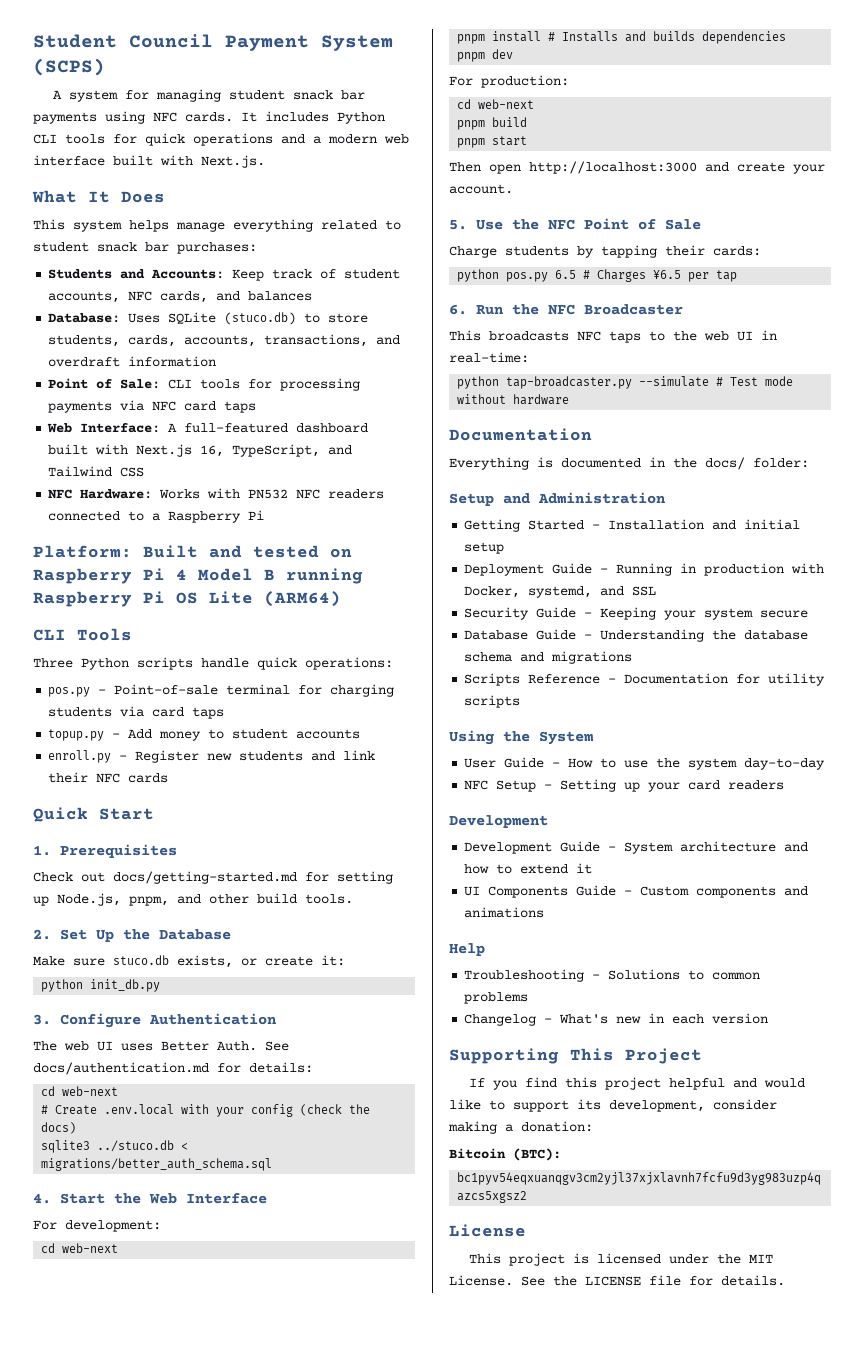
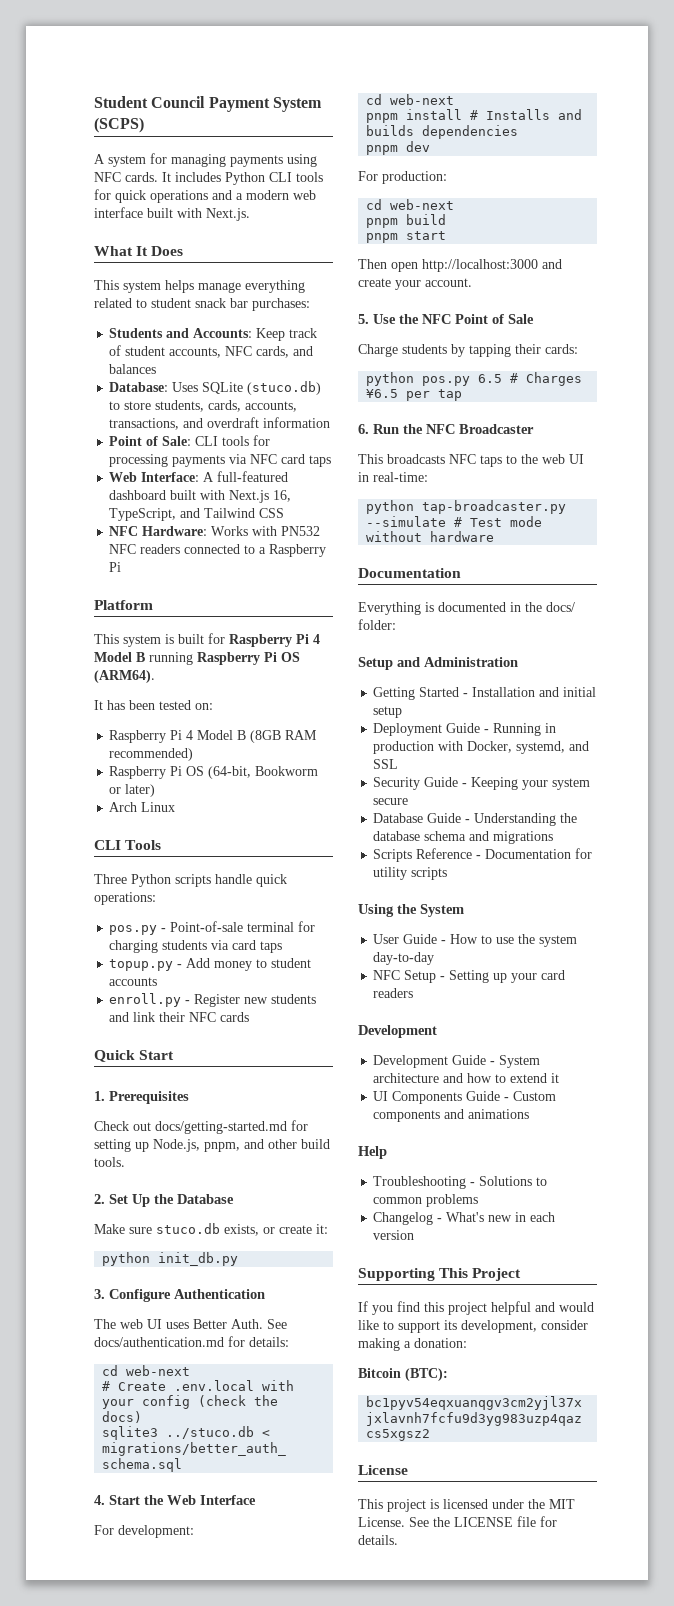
[229,90,366,100] student snack bar -> (226, 160) none
[33,545,352,558] Platform: Built and tested on -> [94,600,153,610] [94,633,225,647] Platform // This system is built for
[209,591,341,607] Lite (ARM64) -> [94,670,155,683] [94,700,213,710] [109,730,318,743] [109,748,194,761] [109,766,319,779] [109,784,156,797] [109,802,176,812] (ARM64). // It has been tested on: // Raspberry Pi 4 Model B (8GB RAM recommended) // Raspberry Pi OS (64-bit, Bookworm or later) // Arch Linux

